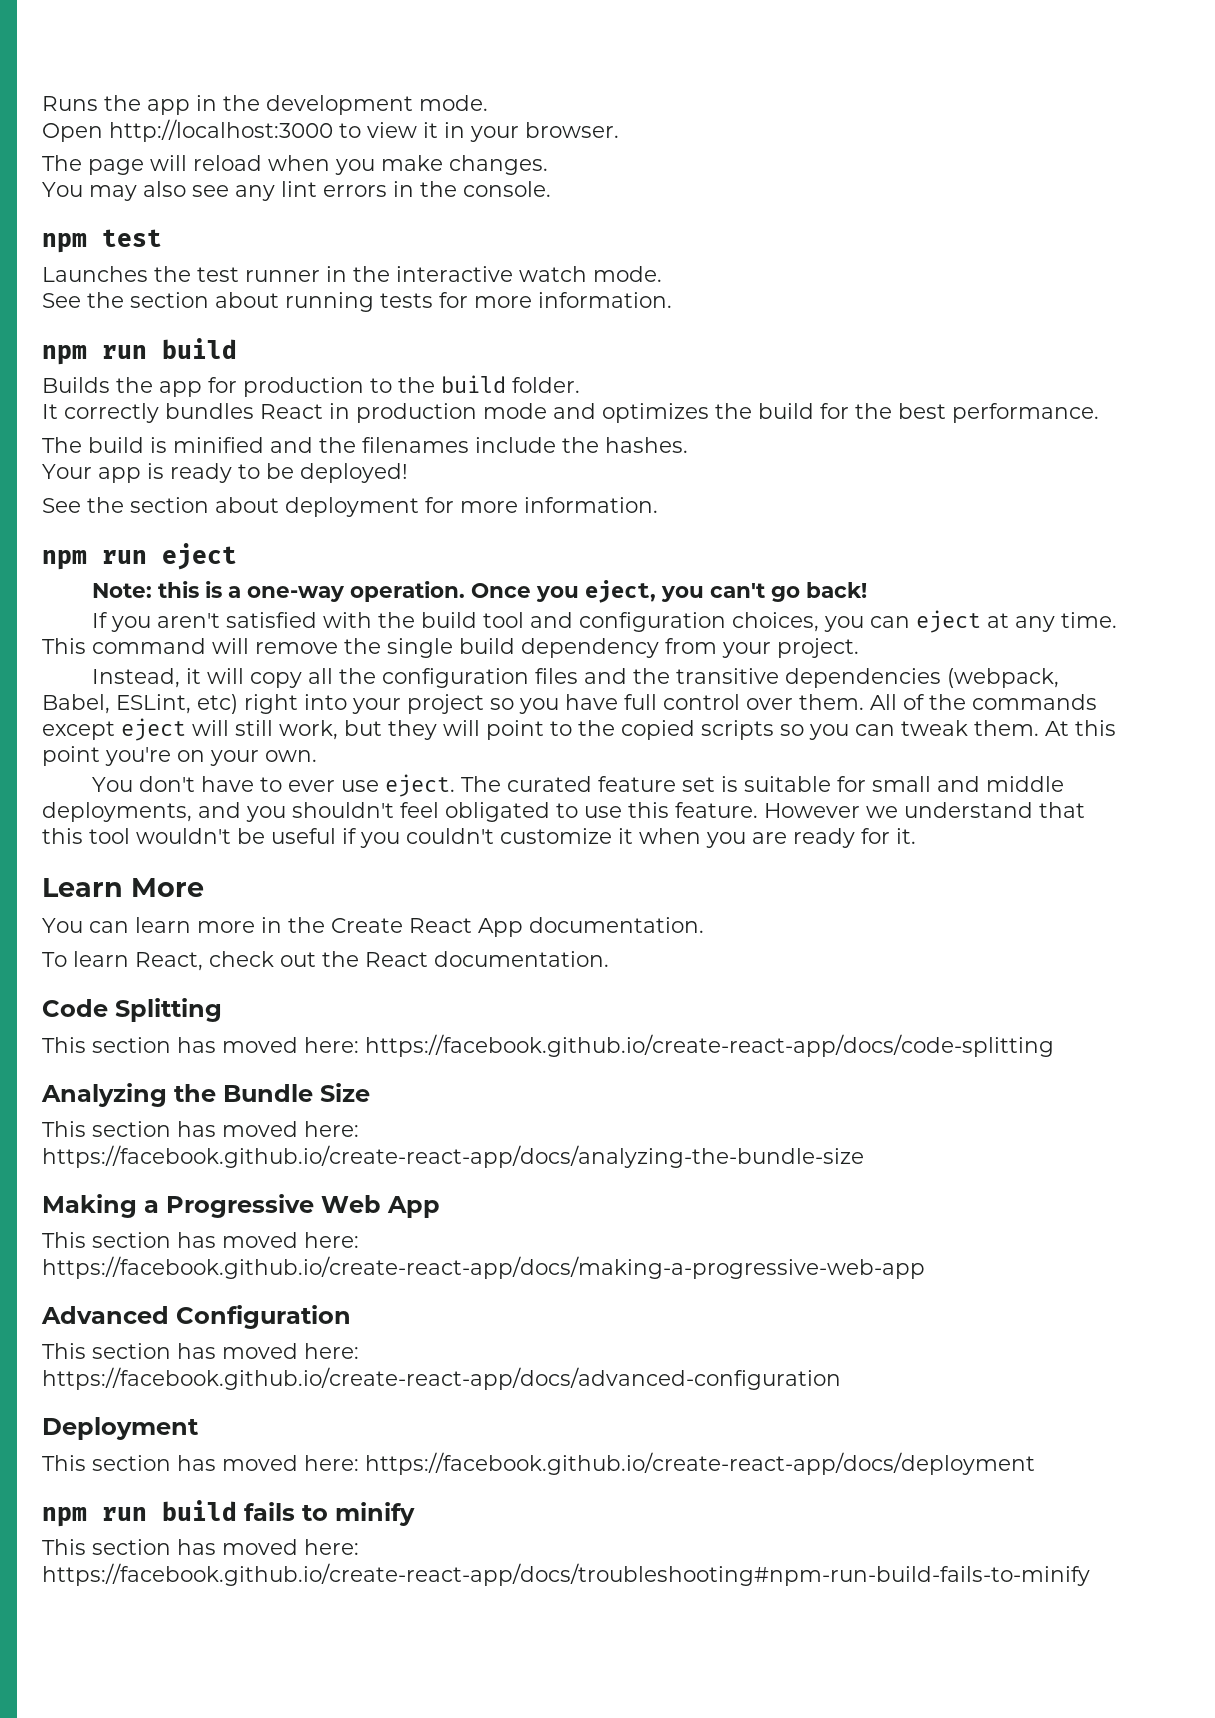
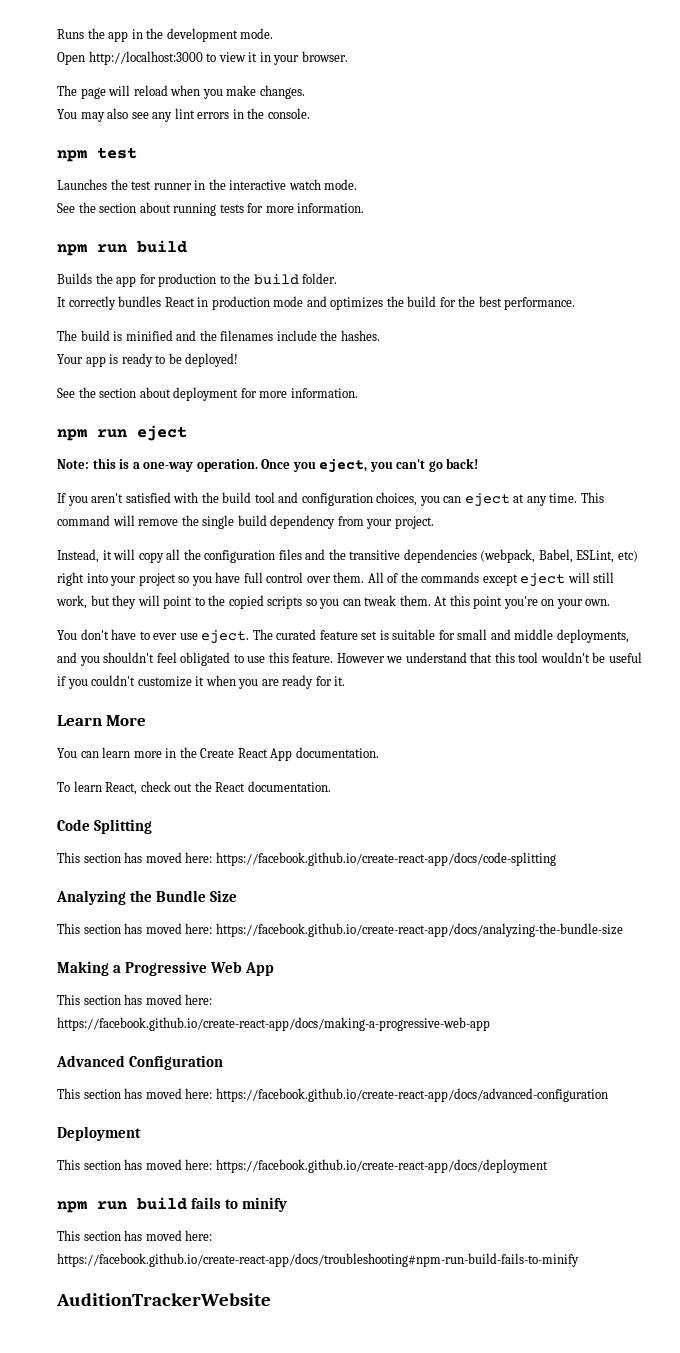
(1090, 1574) none -> [56,1293,271,1306] // AuditionTrackerWebsite

